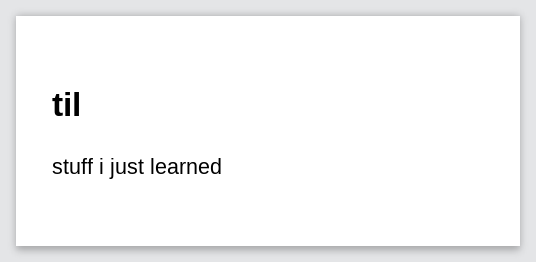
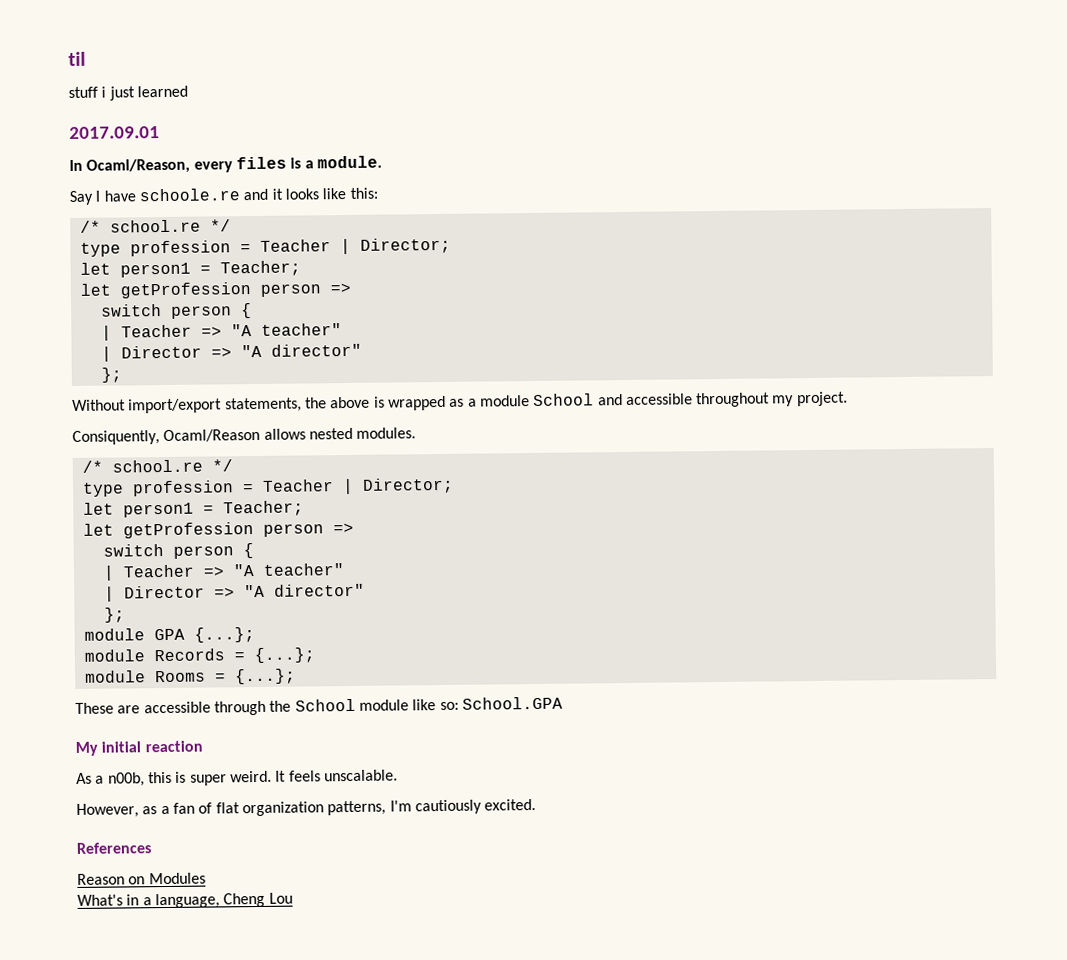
(222, 166) none -> [69,126,160,140] [69,155,382,174] [69,187,378,205] [79,219,231,233] [79,237,451,257] [79,260,301,278] [79,282,351,299] [100,303,252,319] [100,323,342,341] [100,343,362,362] [100,367,122,383] [72,391,848,414] [72,427,417,445] [81,459,233,473] [82,477,454,497] [82,500,304,518] [82,522,354,539] [102,543,254,559] [102,563,345,581] [103,583,365,602] [103,607,125,623] [83,627,255,643] [83,647,315,664] [84,668,296,685] [75,696,563,716] [75,740,203,756] [76,769,398,787] [76,798,537,818] [76,842,152,854] [77,872,206,885] [77,892,293,909] // 2017.09.01 // In Ocaml/Reason, every files is a module. // Say I have schoole.re and it looks like this: // /* school.re */ // type profession = Teacher | Director; // let person1 = Teacher; // let getProfession person => // switch person { // | Teacher => "A teacher" // | Director => "A director" // }; // Without import/export statements, the above is wrapped as a module School and accessible throughout my project. // Consiquently, Ocaml/Reason allows nested modules. // /* school.re */ // type profession = Teacher | Director; // let person1 = Teacher; // let getProfession person => // switch person { // | Teacher => "A teacher" // | Director => "A director" // }; // module GPA {...}; // module Records = {...}; // module Rooms = {...}; // These are accessible through the School module like so: School.GPA // My initial reaction // As a n00b, this is super weird. It feels unscalable. // However, as a fan of flat organization patterns, I'm cautiously excited. // References // Reason on Modules // What's in a language, Cheng Lou

